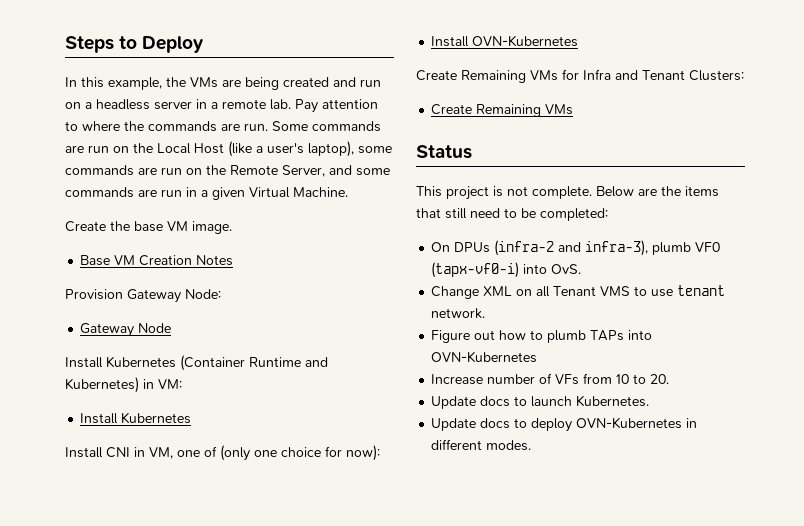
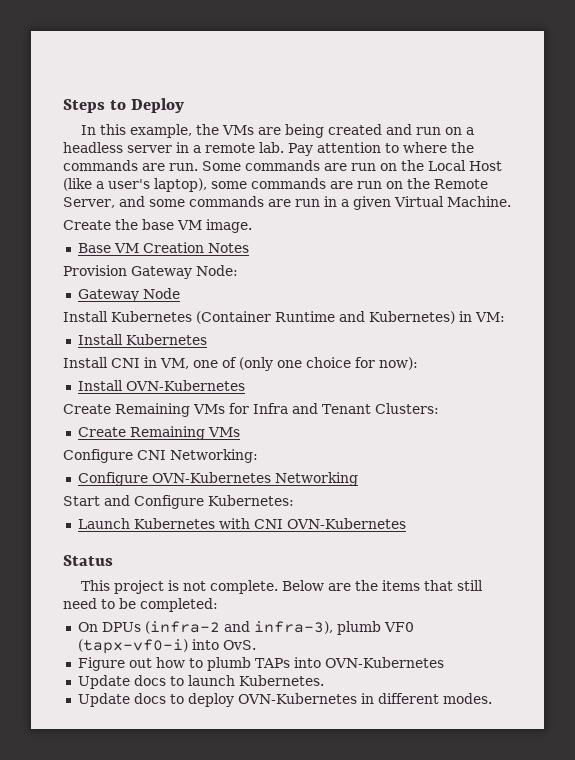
(574, 109) none -> [63,449,258,463] [77,472,358,486] [63,495,294,509] [77,518,406,529] // Configure CNI Networking: // Configure OVN-Kubernetes Networking // Start and Configure Kubernetes: // Launch Kubernetes with CNI OVN-Kubernetes
[431,285,726,299] [431,308,486,319] // Change XML on all Tenant VMS to use tenant network. -> (256, 645) none
[431,373,670,385] // Increase number of VFs from 10 to 20. -> (444, 662) none

